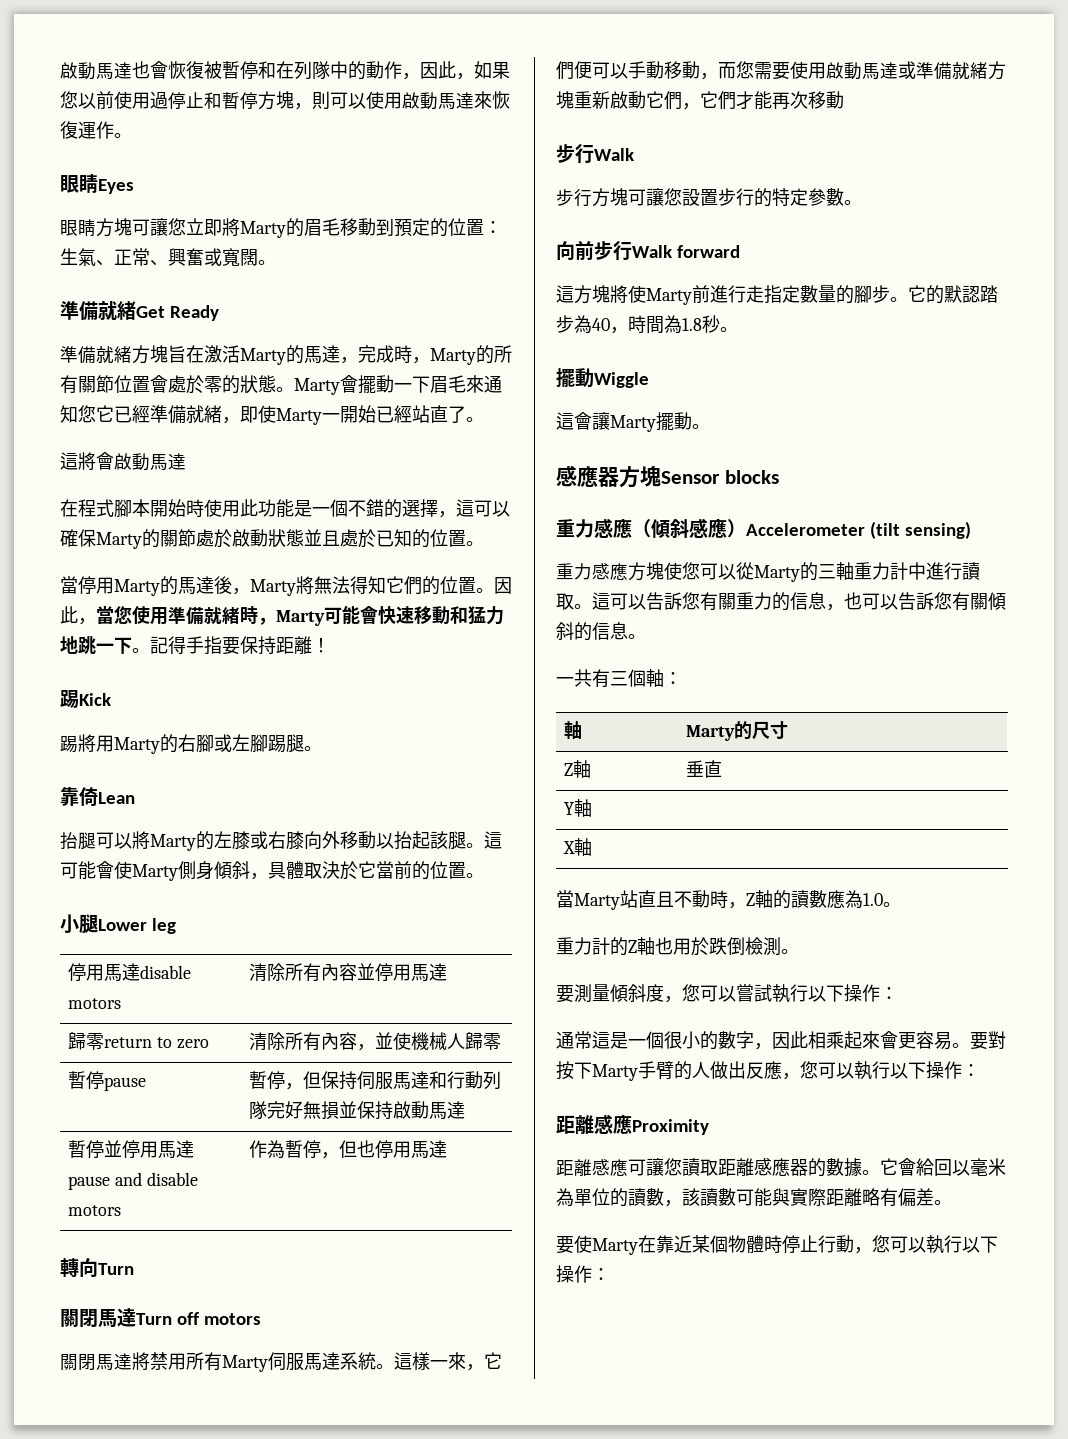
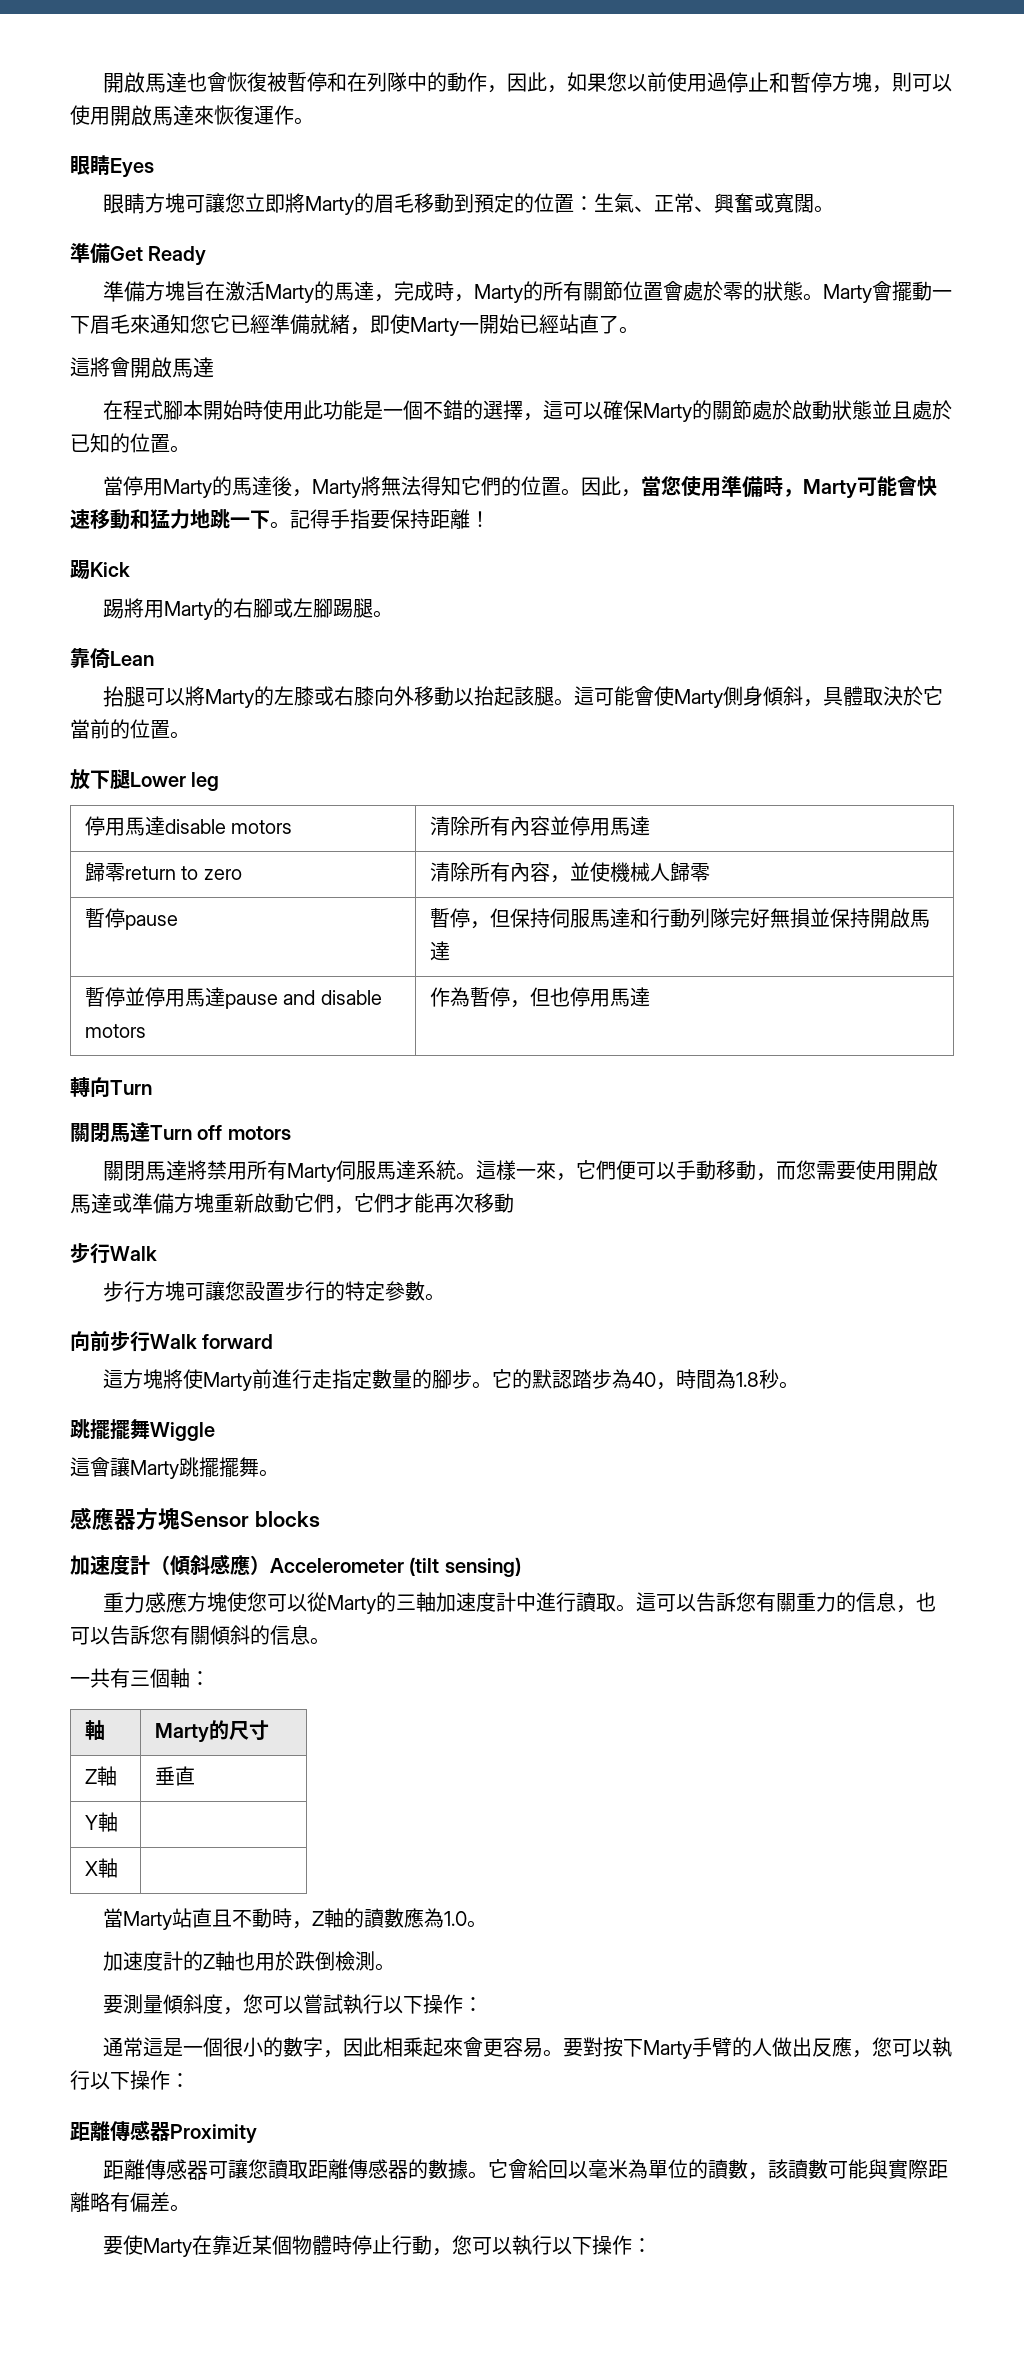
[60,62,96,80] 啟動 -> [102,72,145,93] 開啟
[402,92,438,110] 啟動 -> [110,105,152,126] 開啟
[98,301,136,320] 就緒 -> (110, 253) none
[96,346,132,363] 就緒 -> (145, 291) none
[114,453,150,471] 啟動 -> [130,357,172,378] 開啟
[204,607,240,625] 就緒 -> (763, 487) none
[60,914,79,934] 小 -> [70,769,110,790] 放下
[393,1101,430,1119] 啟動 -> [869,908,910,928] 開啟
[826,62,862,80] 啟動 -> [895,1160,938,1181] 開啟
[952,62,988,79] 就緒 -> (174, 1203) none
[556,368,594,388] 擺動 -> [70,1419,150,1439] 跳擺擺舞
[656,412,692,430] 擺動 -> [179,1457,259,1477] 跳擺擺舞
[556,518,632,538] 重力感應 -> [70,1555,150,1575] 加速度計
[854,562,890,580] 重力 -> [435,1592,496,1612] 加速度
[556,937,592,955] 重力 -> [102,1951,163,1971] 加速度
[594,1114,632,1134] 感應 -> [110,2120,170,2141] 傳感器
[592,1159,628,1176] 感應 -> [144,2159,208,2180] 傳感器
[754,1158,790,1176] 感應 -> [347,2159,388,2179] 傳感

